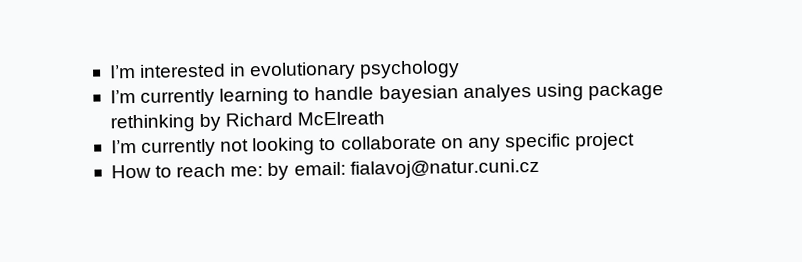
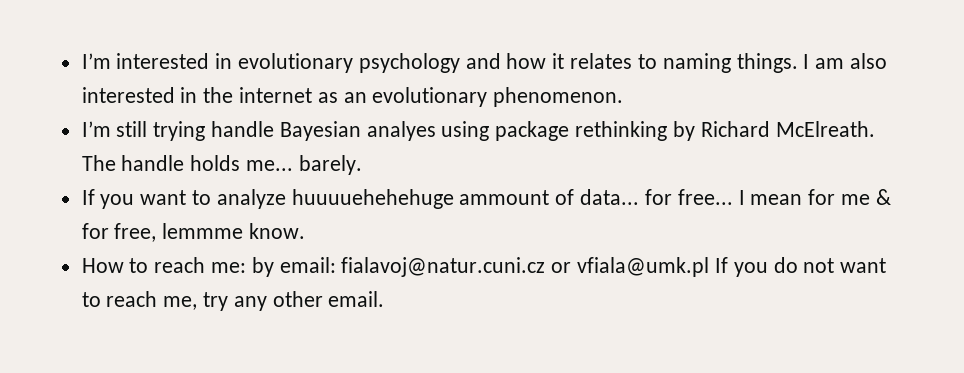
[109,85,459,107] // I’m currently learning to handle bayesian -> [465,53,887,73] [81,87,624,107] [81,121,361,141] and how it relates to naming things. I am also interested in the internet as an evolutionary phenomenon. // I’m still trying handle Bayesian
[297,111,386,126] [110,132,636,157] McElreath // I’m currently not looking to collaborate on any specific project -> [775,121,875,137] [81,155,362,175] [81,189,891,209] [81,223,306,242] McElreath. The handle holds me... barely. // If you want to analyze huuuuehehehuge ammount of data... for free... I mean for me & for free, lemmme know.
(540, 168) none -> [551,257,887,277] [81,291,385,311] or vfiala@umk.pl If you do not want to reach me, try any other email.

